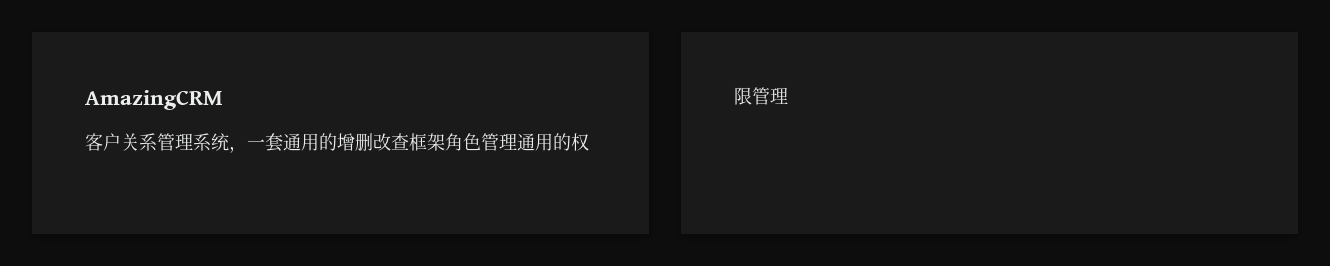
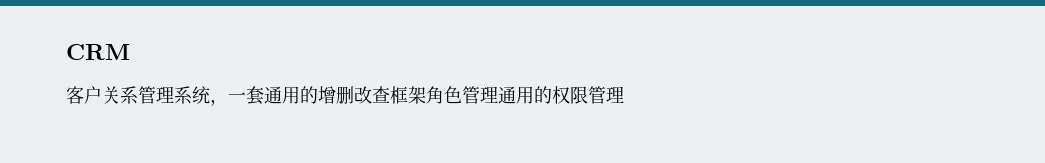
[85,90,223,110] AmazingCRM -> [66,44,130,60] CRM

